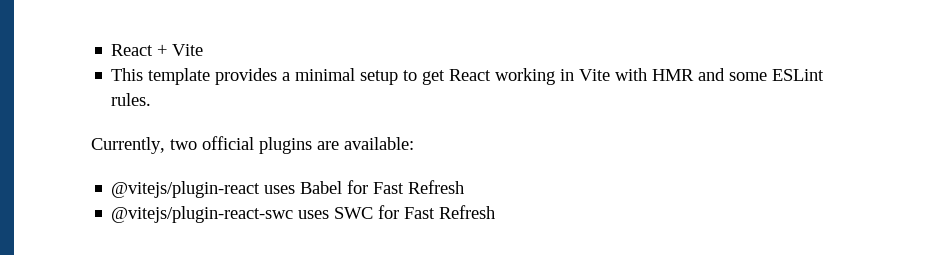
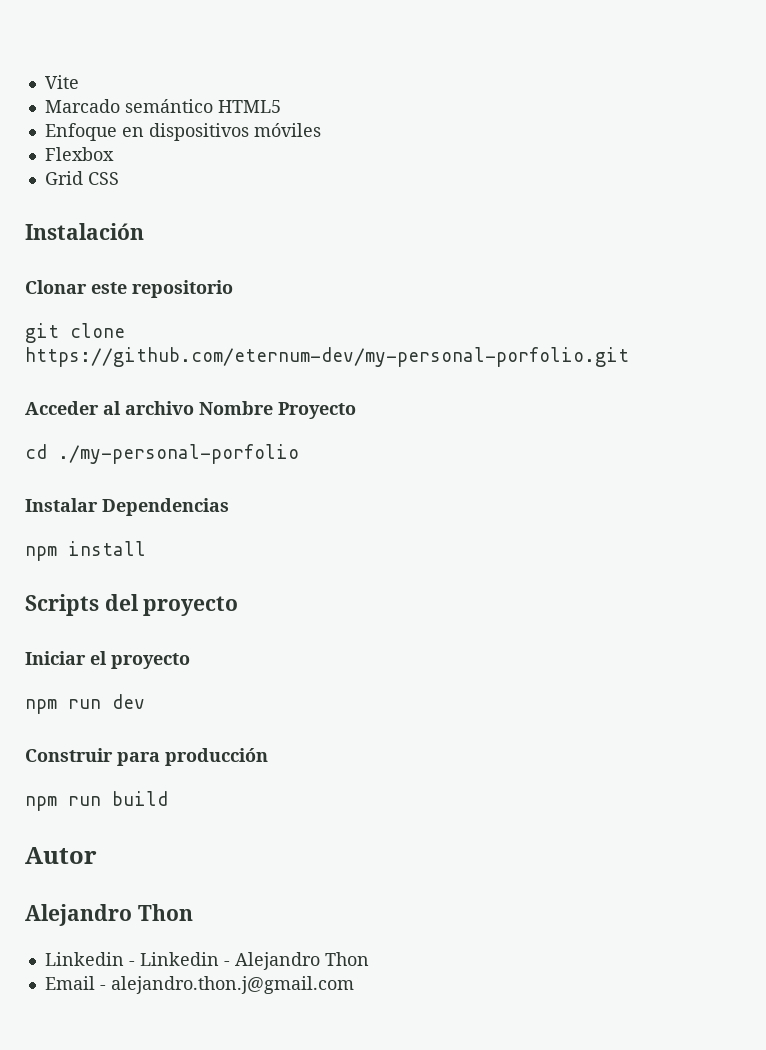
[111,44,168,56] React + -> (44, 82) none
[111,68,825,85] [111,93,152,106] [91,136,414,154] [111,180,465,198] [111,205,496,223] This template provides a minimal setup to get React working in Vite with HMR and some ESLint rules. // Currently, two official plugins are available: // @vitejs/plugin-react uses Babel for Fast Refresh // @vitejs/plugin-react-swc uses SWC for Fast Refresh -> [44,99,281,113] [44,123,321,141] [44,147,114,161] [44,171,119,185] [25,223,144,240] [25,280,233,298] [25,323,125,343] [25,347,629,367] [25,401,356,419] [25,444,299,464] [25,498,229,516] [25,541,146,561] [25,594,239,616] [25,651,190,669] [25,694,145,714] [25,748,268,766] [25,791,168,811] [25,847,97,864] [25,904,193,926] [44,952,369,970] [44,976,354,994] Marcado semántico HTML5 // Enfoque en dispositivos móviles // Flexbox // Grid CSS // Instalación // Clonar este repositorio // git clone https://github.com/eternum-dev/my-personal-porfolio.git // Acceder al archivo Nombre Proyecto // cd ./my-personal-porfolio // Instalar Dependencias // npm install // Scripts del proyecto // Iniciar el proyecto // npm run dev // Construir para producción // npm run build // Autor // Alejandro Thon // Linkedin - Linkedin - Alejandro Thon // Email - alejandro.thon.j@gmail.com

